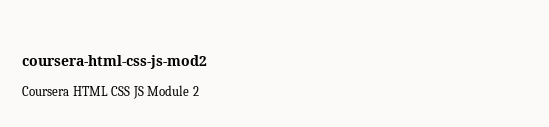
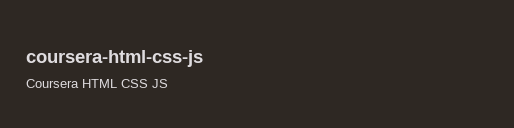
[22,55,207,69] coursera-html-css-js-mod2 -> [26,50,203,67] coursera-html-css-js
[147,85,199,96] Module 2 -> (168, 83) none

